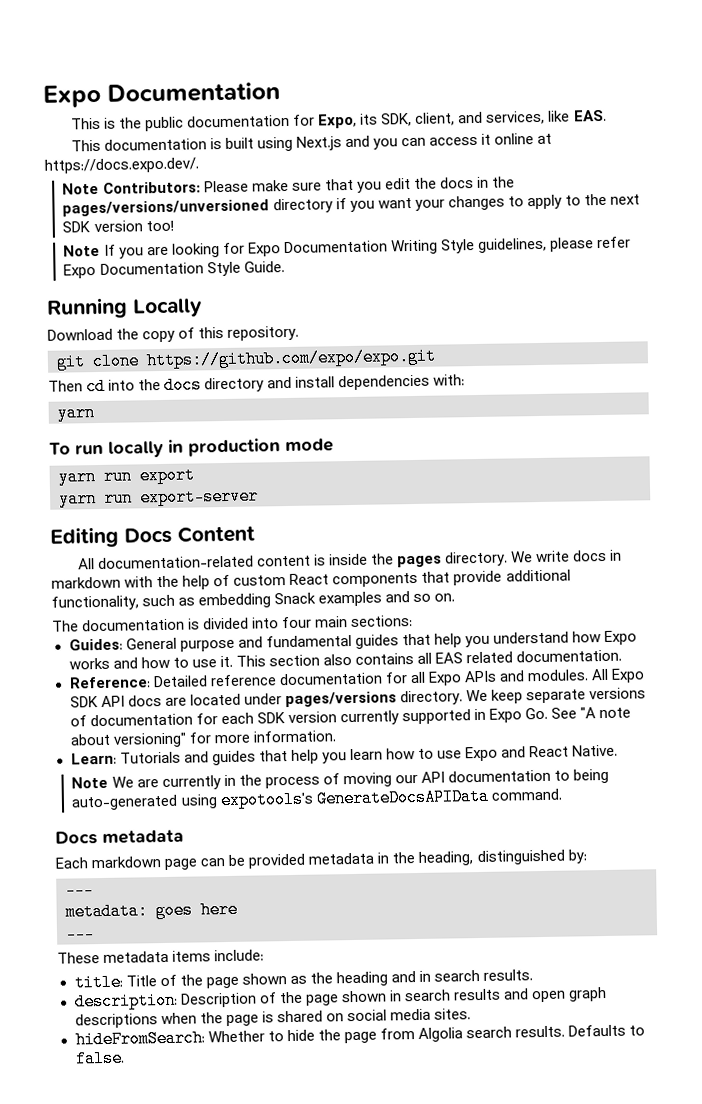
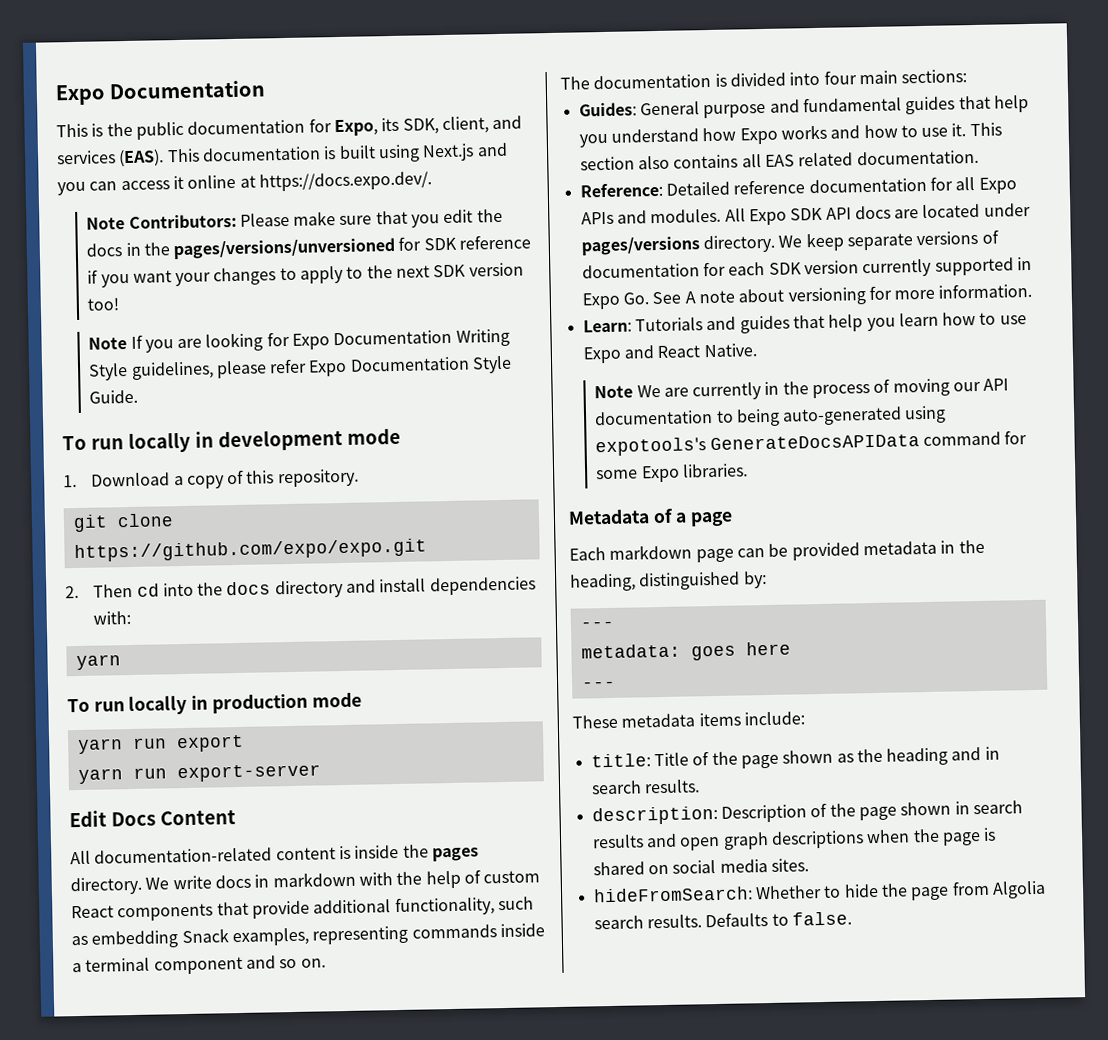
[486,109,607,125] services, like EAS. // -> [56,149,165,168] services (EAS).
[272,198,333,214] directory -> [398,234,532,251] for SDK reference
[46,297,203,319] [47,328,140,341] Running Locally // Download the -> [62,427,401,454] [63,472,184,488] To run locally in development mode // 1. Download a
(437, 358) none -> [65,585,79,599] 2.
[50,526,119,548] Editing -> [69,810,107,828] Edit
[318,591,383,607] examples -> [231,923,545,947] [72,956,243,975] examples, representing commands inside a terminal component
[580,707,597,719] "A -> [684,291,696,304] A
[112,732,187,748] versioning" -> [787,287,866,306] versioning
[490,788,562,801] [55,829,184,845] command. // Docs metadata -> [922,430,1028,447] [596,463,748,483] [568,507,734,527] command for some Expo libraries. // Metadata of a page

